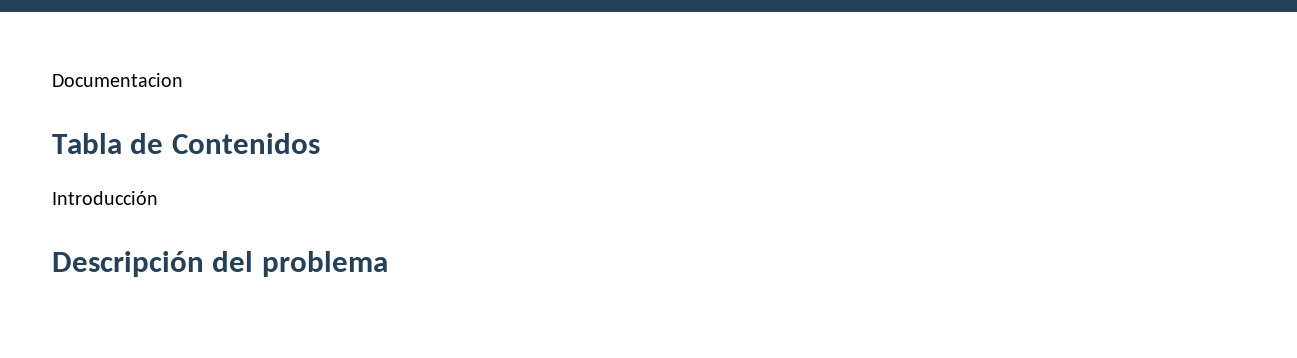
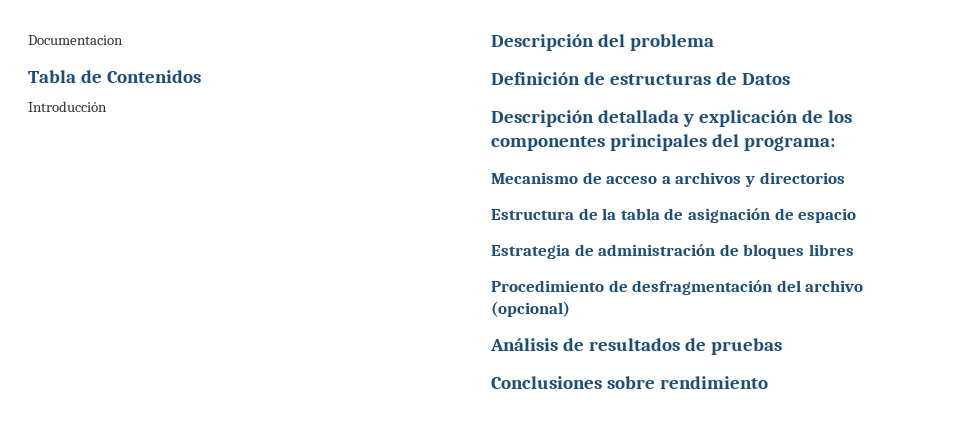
(388, 264) none -> [491,72,790,85] [491,110,852,127] [491,134,835,151] [491,172,845,187] [491,208,857,223] [491,244,854,259] [491,280,864,295] [491,301,570,317] [490,338,782,355] [491,376,768,389] // Definición de estructuras de Datos // Descripción detallada y explicación de los componentes principales del programa: // Mecanismo de acceso a archivos y directorios // Estructura de la tabla de asignación de espacio // Estrategia de administración de bloques libres // Procedimiento de desfragmentación del archivo (opcional) // Análisis de resultados de pruebas // Conclusiones sobre rendimiento

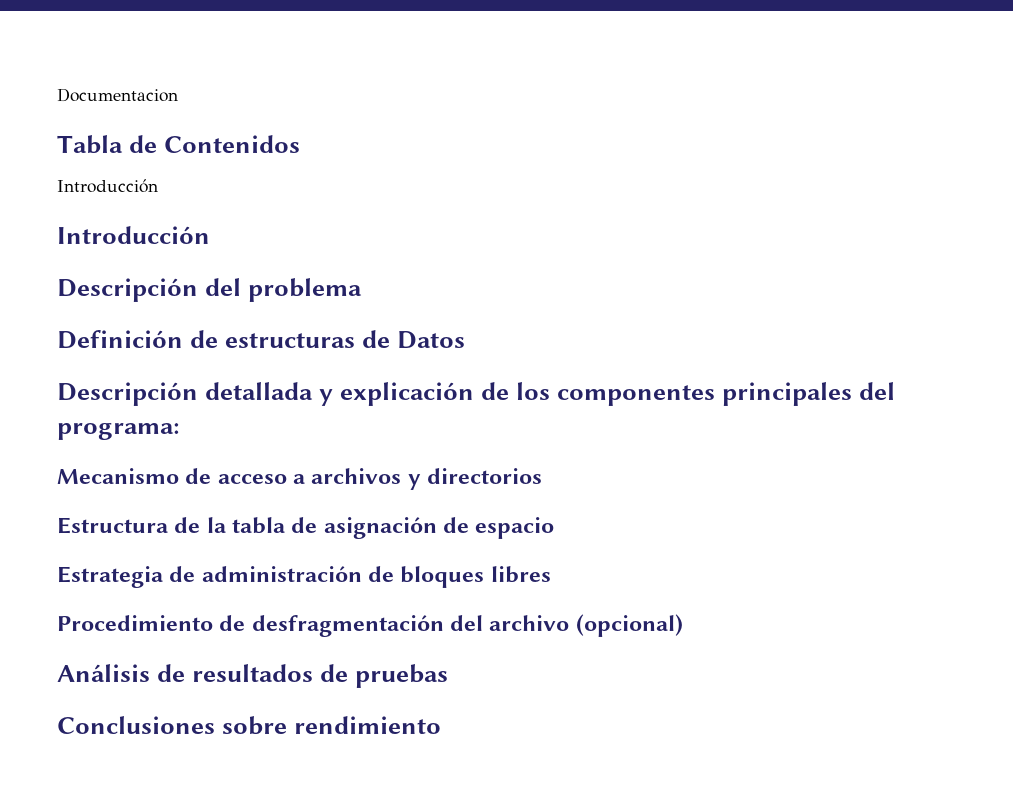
(107, 106) none -> [57,226,210,244] // Introducción

